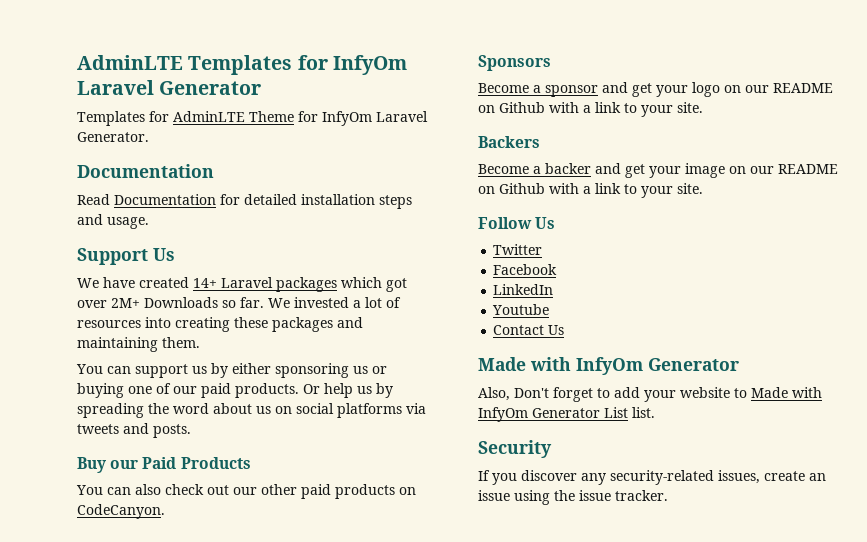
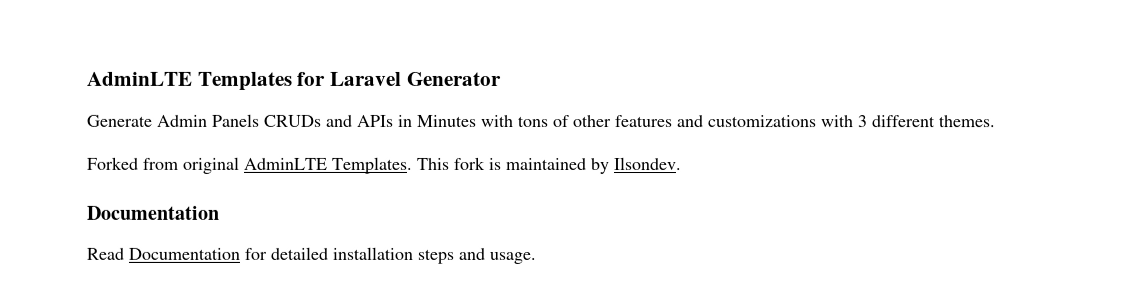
[332,55,407,75] InfyOm -> (327, 78) none
[77,111,428,126] [77,132,149,142] Templates for AdminLTE Theme for InfyOm Laravel Generator. -> [87,113,996,128] [86,156,681,175] Generate Admin Panels CRUDs and APIs in Minutes with tons of other features and customizations with 3 different themes. // Forked from original AdminLTE Templates. This fork is maintained by Ilsondev.
[77,248,175,265] [77,277,407,292] [77,297,401,308] [77,317,363,332] [77,337,200,352] [76,363,387,378] [77,383,393,398] [77,403,426,418] [77,423,191,438] [77,457,251,473] [76,484,416,499] [77,504,165,519] [478,55,551,71] [478,82,833,97] [478,102,703,117] [478,136,540,148] [478,163,838,178] [478,183,703,198] [478,217,556,229] [493,244,543,255] [493,264,558,275] [493,284,554,295] [492,304,550,315] [493,325,565,335] [478,357,739,375] [478,387,822,402] [478,407,655,422] [478,440,552,458] [478,470,826,485] [478,490,668,505] // Support Us // We have created 14+ Laravel packages which got over 2M+ Downloads so far. We invested a lot of resources into creating these packages and maintaining them. // You can support us by either sponsoring us or buying one of our paid products. Or help us by spreading the word about us on social platforms via tweets and posts. // Buy our Paid Products // You can also check out our other paid products on CodeCanyon. // Sponsors // Become a sponsor and get your logo on our README on Github with a link to your site. // Backers // Become a backer and get your image on our README on Github with a link to your site. // Follow Us // Twitter // Facebook // LinkedIn // Youtube // Contact Us // Made with InfyOm Generator // Also, Don't forget to add your website to Made with InfyOm Generator List list. // Security // If you discover any security-related issues, create an issue using the issue tracker. -> (536, 257) none

